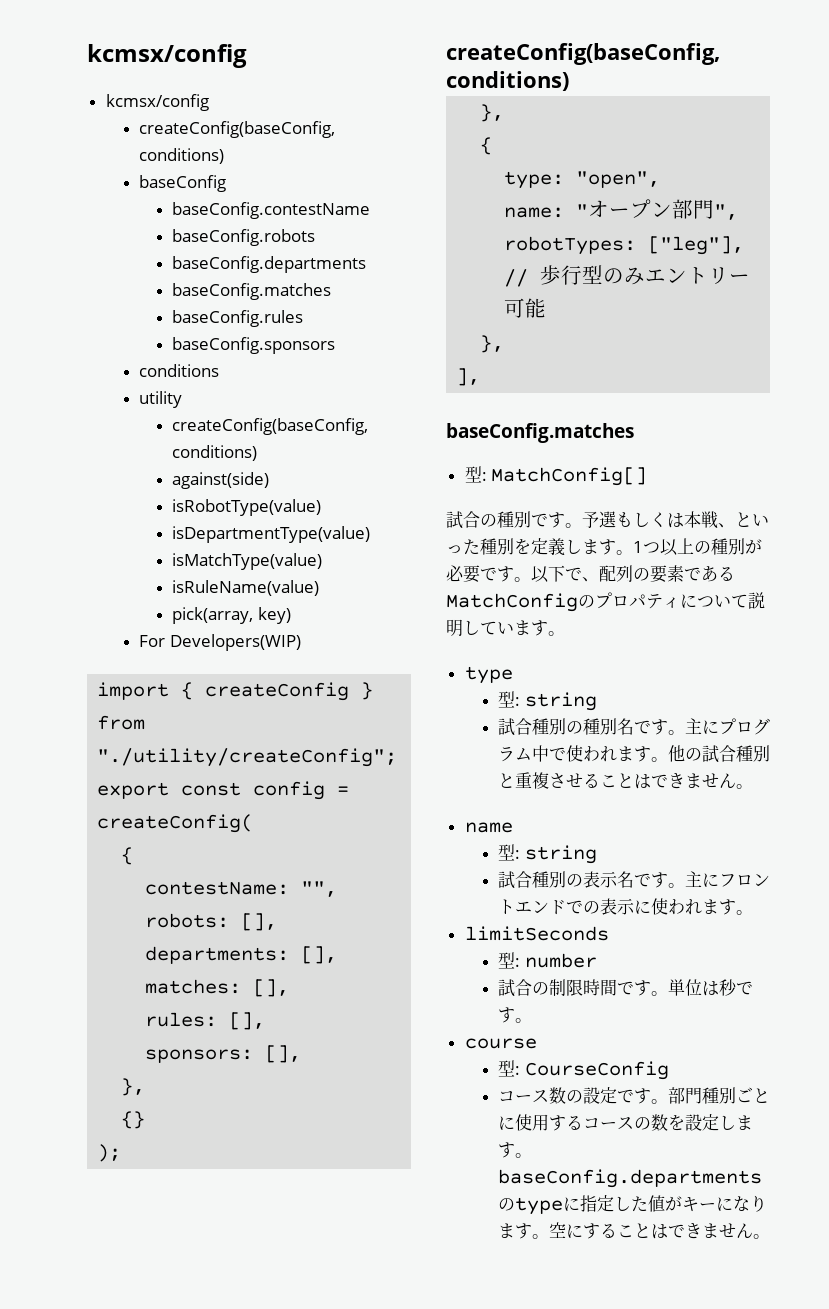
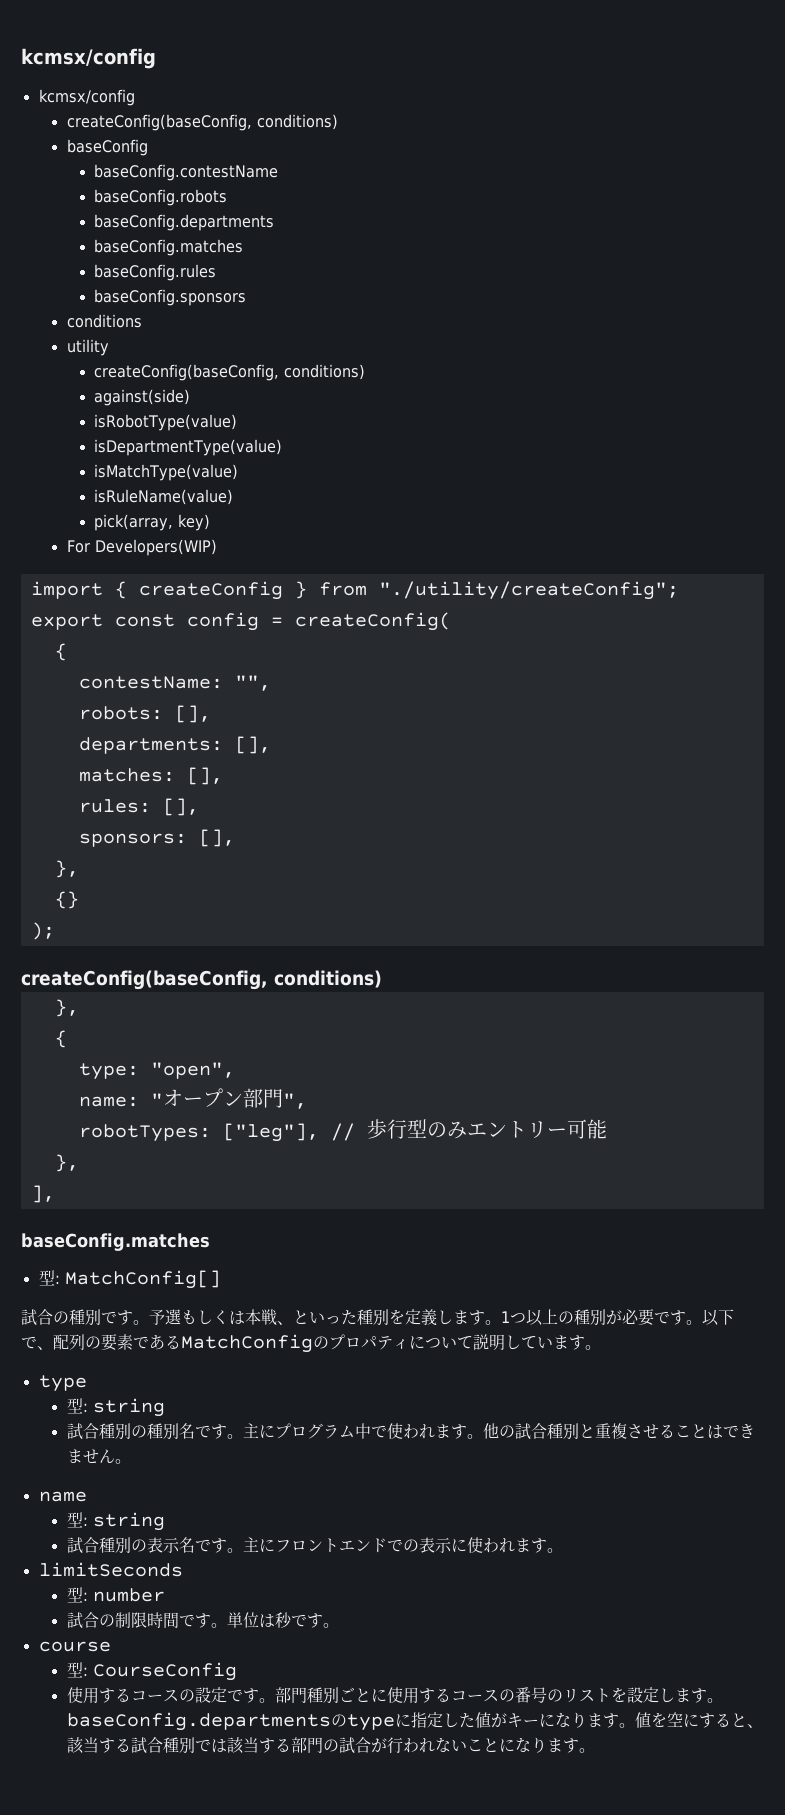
[497,1087,566,1104] コース数 -> [66,1687,179,1704] 使用するコース
[650,1114,668,1131] 数 -> [514,1687,611,1703] 番号のリスト
(549, 1236) none -> [634,1712,667,1728] 値を
[616,1223,753,1239] ことはできません -> [730,1713,763,1728] [66,1737,579,1754] と、該当する試合種別では該当する部門の試合が行われないことになります

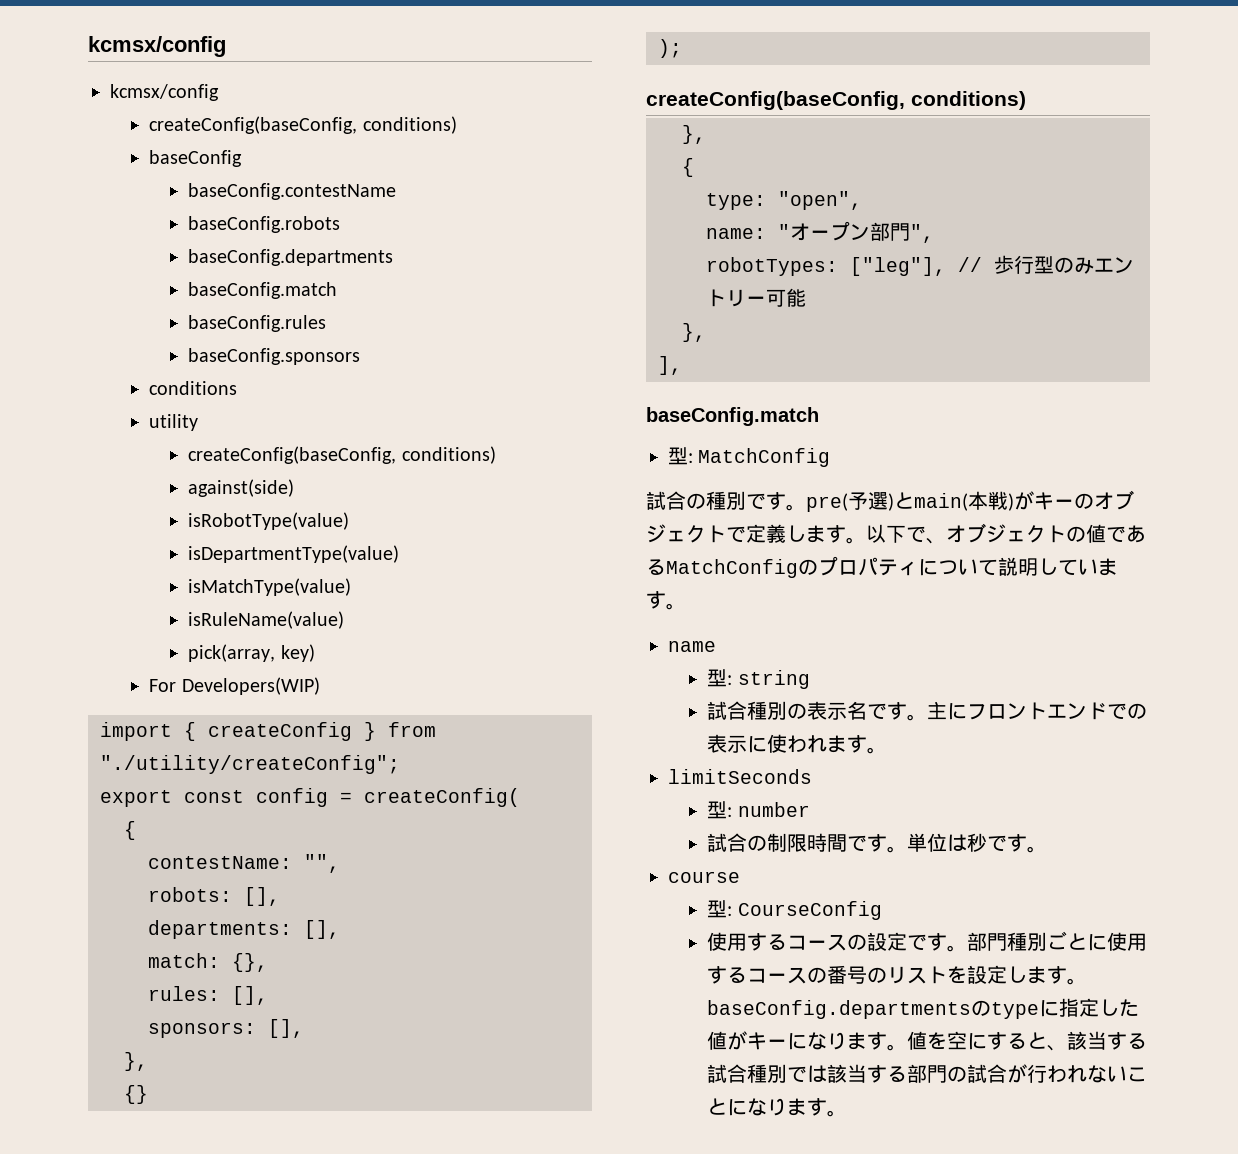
[94,239,244,256] baseConfig.matches -> [188,282,338,299] baseConfig.match
[78,767,223,785] matches: [], -> [148,953,268,972] match: {},
[21,1233,210,1251] [38,1270,221,1289] baseConfig.matches // 型: MatchConfig[] -> [646,407,819,426] [668,447,831,467] baseConfig.match // 型: MatchConfig
[149,1309,734,1326] [21,1334,133,1351] 予選もしくは本戦、といった種別を定義します。1つ以上の種別が必要です。以下で、配列の要素 -> [806,490,1134,512] [646,523,1106,544] pre(予選)とmain(本戦)がキーのオブジェクトで定義します。以下で、オブジェクトの値
[38,1375,87,1392] [66,1398,165,1417] [66,1423,755,1440] [66,1449,131,1464] // type // 型: string // 試合種別の種別名です。主にプログラム中で使われます。他の試合種別と重複させることはできません。 -> (686, 606) none

